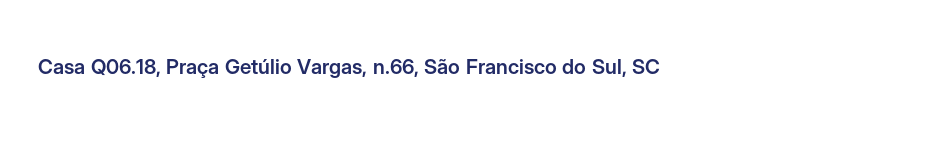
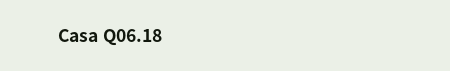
[90,59,661,78] Q06.18, Praça Getúlio Vargas, n.66, São Francisco do Sul, SC -> [102,29,162,46] Q06.18

